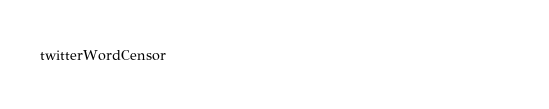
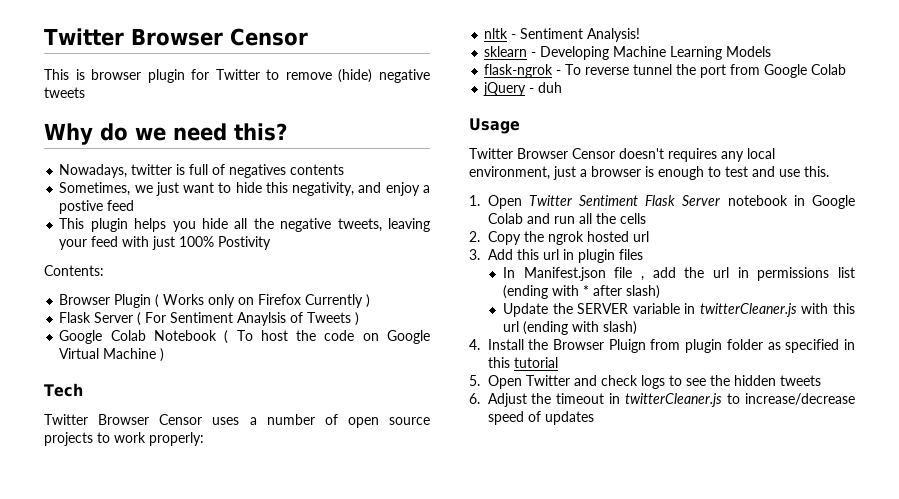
[40,50,166,61] twitterWordCensor -> [44,28,308,46] [44,69,430,83] [44,87,85,98] [44,123,287,145] [59,164,345,178] [59,182,430,196] [59,200,135,214] [59,218,430,232] [59,236,272,250] [44,265,104,276] [59,294,371,308] [59,312,360,326] [59,330,430,344] [59,348,165,362] [44,383,83,397] [44,414,430,428] [44,432,204,446] [484,28,641,42] [484,46,772,60] [484,64,847,78] [483,82,563,96] [469,118,520,134] [469,148,775,162] [469,166,829,180] [469,195,855,209] [487,213,646,224] [469,231,649,245] [469,249,643,263] [502,267,855,281] [502,285,660,299] [502,303,855,317] [502,321,637,335] [469,339,855,353] [487,357,558,368] [469,375,821,389] [469,393,855,407] [487,411,594,425] Twitter Browser Censor // This is browser plugin for Twitter to remove (hide) negative tweets // Why do we need this? // Nowadays, twitter is full of negatives contents // Sometimes, we just want to hide this negativity, and enjoy a postive feed // This plugin helps you hide all the negative tweets, leaving your feed with just 100% Postivity // Contents: // Browser Plugin ( Works only on Firefox Currently ) // Flask Server ( For Sentiment Anaylsis of Tweets ) // Google Colab Notebook ( To host the code on Google Virtual Machine ) // Tech // Twitter Browser Censor uses a number of open source projects to work properly: // nltk - Sentiment Analysis! // sklearn - Developing Machine Learning Models // flask-ngrok - To reverse tunnel the port from Google Colab // jQuery - duh // Usage // Twitter Browser Censor doesn't requires any local environment, just a browser is enough to test and use this. // 1. Open Twitter Sentiment Flask Server notebook in Google Colab and run all the cells // 2. Copy the ngrok hosted url // 3. Add this url in plugin files // In Manifest.json file , add the url in permissions list (ending with * after slash) // Update the SERVER variable in twitterCleaner.js with this url (ending with slash) // 4. Install the Browser Pluign from plugin folder as specified in this tutorial // 5. Open Twitter and check logs to see the hidden tweets // 6. Adjust the timeout in twitterCleaner.js to increase/decrease speed of updates

